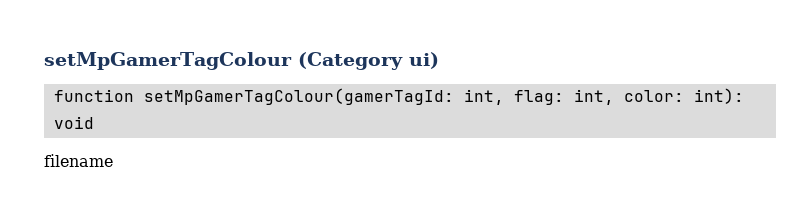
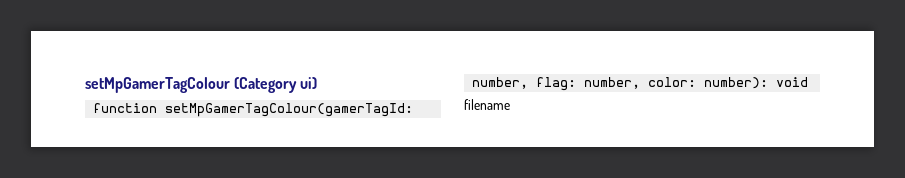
[463,88,744,105] int, flag: int, color: int): -> [472,77,769,91] number, flag: number, color: number):

